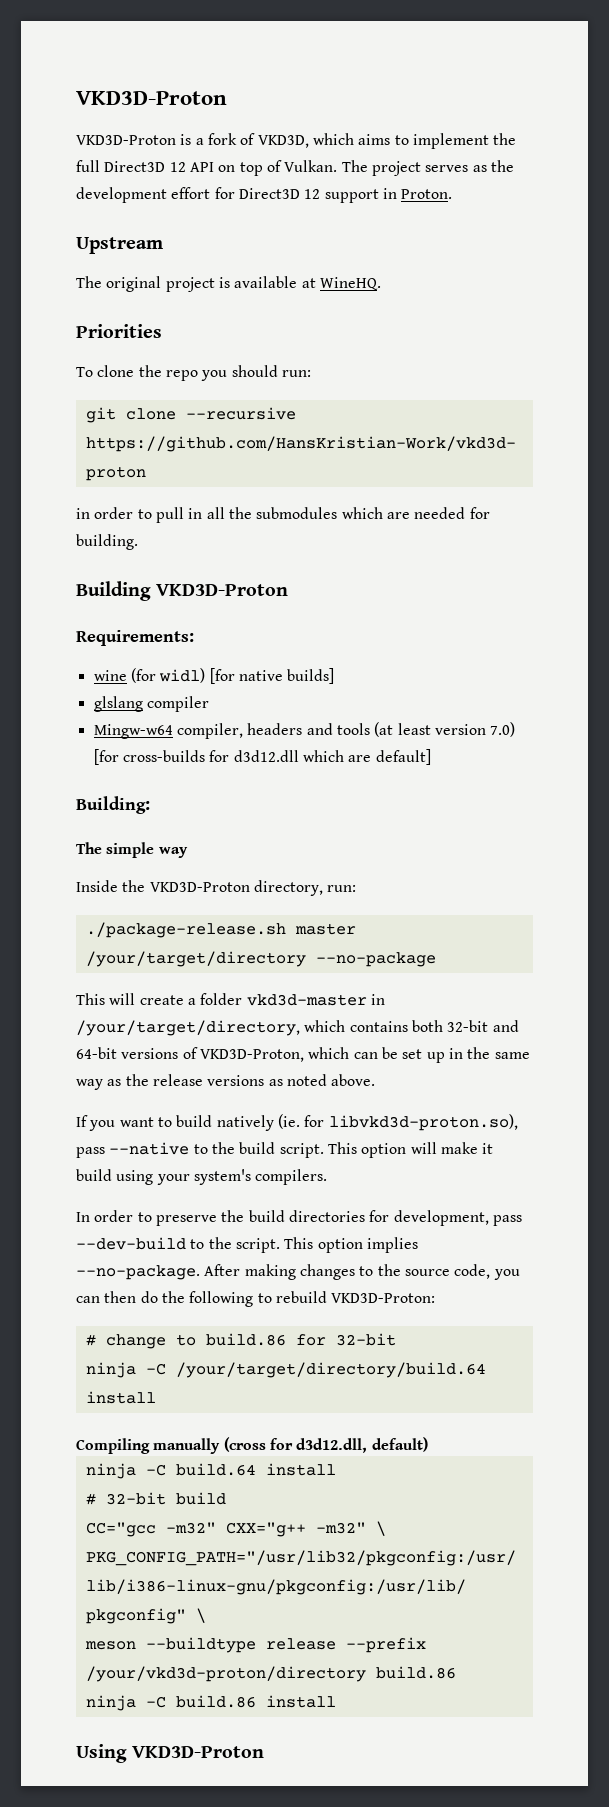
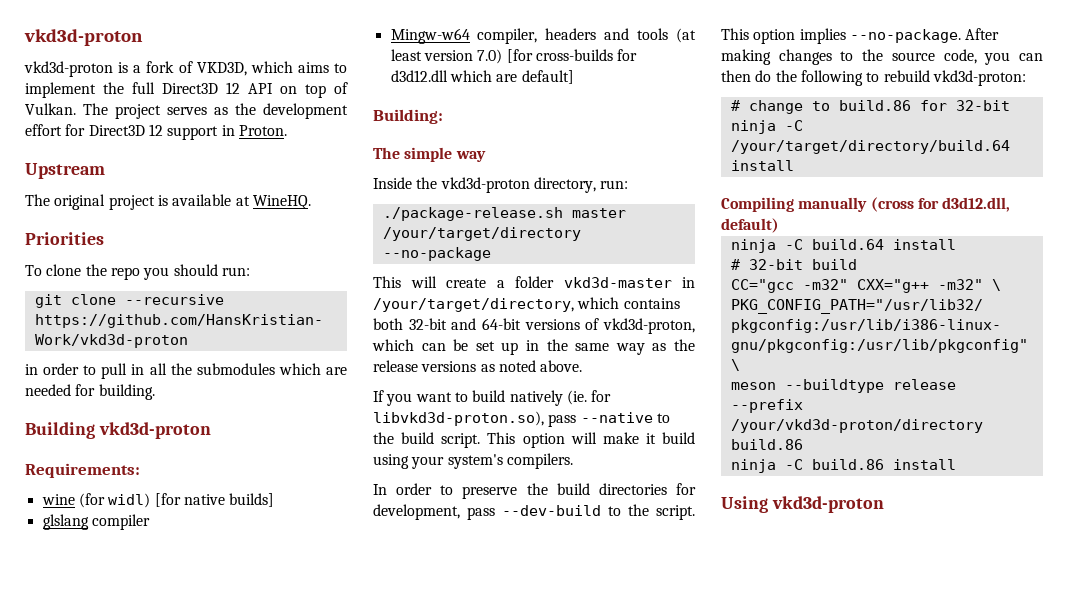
[76,91,227,105] [76,135,176,145] VKD3D-Proton // VKD3D-Proton -> [24,29,143,46] [24,61,113,77] vkd3d-proton // vkd3d-proton
[156,584,289,596] VKD3D-Proton -> [98,422,211,439] vkd3d-proton
[149,882,250,892] VKD3D-Proton -> [440,177,530,193] vkd3d-proton
[199,1049,304,1062] VKD3D-Proton, -> [603,318,695,334] vkd3d-proton,
[331,1293,436,1303] VKD3D-Proton: -> [932,70,1026,86] vkd3d-proton:
[132,1746,265,1758] VKD3D-Proton -> [771,496,884,513] vkd3d-proton

